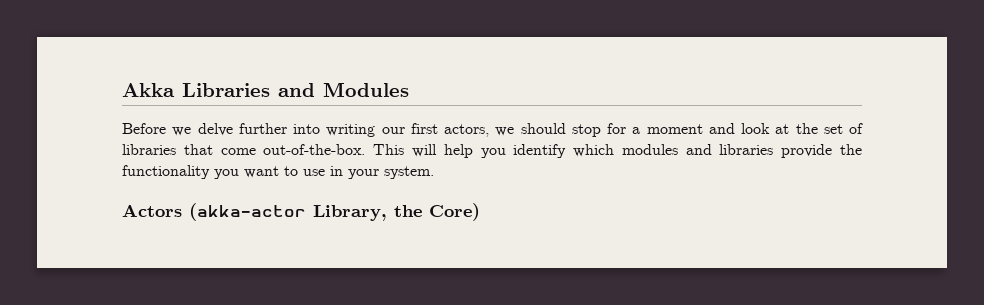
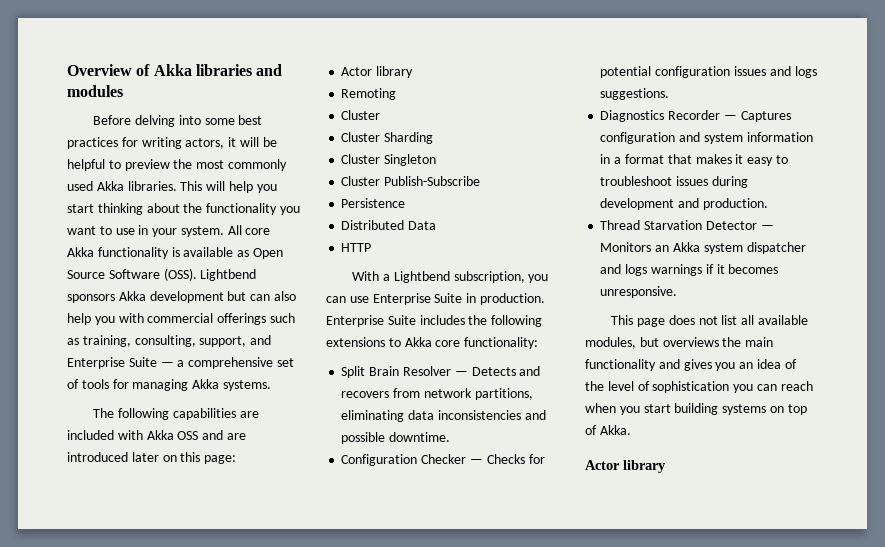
[122,82,409,97] [122,123,863,137] [122,144,833,158] Akka Libraries and Modules // Before we delve further into writing our first actors, we should stop for a moment and look at the set of libraries that come out-of-the-box. This will help you identify which modules and libraries provide -> [67,64,283,76] [67,85,123,97] [93,115,263,127] [67,137,277,149] [67,159,287,171] [67,181,277,193] [67,203,180,215] Overview of Akka libraries and modules // Before delving into some best practices for writing actors, it will be helpful to preview the most commonly used Akka libraries. This will help you start thinking about
[122,203,480,221] // Actors (akka-actor Library, the Core) -> [227,225,271,235] [67,247,283,259] [67,268,257,281] [67,291,296,303] [67,313,295,325] [67,335,272,347] [67,357,294,369] [67,379,271,391] [93,408,259,420] [67,430,246,440] [67,452,237,464] [341,66,414,78] [341,88,397,100] [341,110,381,120] [341,132,434,144] [341,154,437,166] [341,176,481,186] [341,198,406,208] [341,220,437,230] [341,243,372,252] [352,271,549,283] [326,293,545,305] [326,315,543,327] [326,337,539,349] [341,366,541,378] [341,388,533,400] [341,410,546,422] [341,432,451,444] [341,454,545,466] [600,66,817,78] [600,88,670,100] [600,110,791,122] [600,132,813,144] [600,154,788,166] [600,176,748,188] [600,198,768,210] [600,220,774,230] [600,242,806,254] [600,264,779,276] [600,286,678,298] [611,315,808,327] [585,337,774,349] [585,359,797,371] [585,381,813,393] [585,403,807,415] [585,425,631,435] [585,460,666,473] All core Akka functionality is available as Open Source Software (OSS). Lightbend sponsors Akka development but can also help you with commercial offerings such as training, consulting, support, and Enterprise Suite — a comprehensive set of tools for managing Akka systems. // The following capabilities are included with Akka OSS and are introduced later on this page: // Actor library // Remoting // Cluster // Cluster Sharding // Cluster Singleton // Cluster Publish-Subscribe // Persistence // Distributed Data // HTTP // With a Lightbend subscription, you can use Enterprise Suite in production. Enterprise Suite includes the following extensions to Akka core functionality: // Split Brain Resolver — Detects and recovers from network partitions, eliminating data inconsistencies and possible downtime. // Configuration Checker — Checks for potential configuration issues and logs suggestions. // Diagnostics Recorder — Captures configuration and system information in a format that makes it easy to troubleshoot issues during development and production. // Thread Starvation Detector — Monitors an Akka system dispatcher and logs warnings if it becomes unresponsive. // This page does not list all available modules, but overviews the main functionality and gives you an idea of the level of sophistication you can reach when you start building systems on top of Akka. // Actor library

